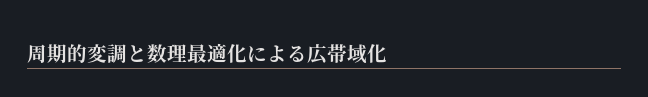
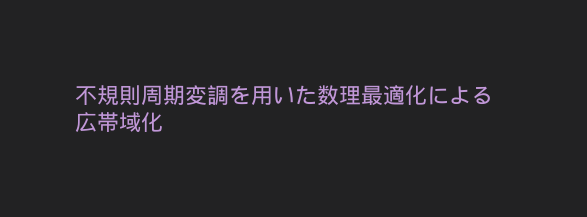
[27,44,147,63] 周期的変調と -> [75,85,317,106] 不規則周期変調を用いた

